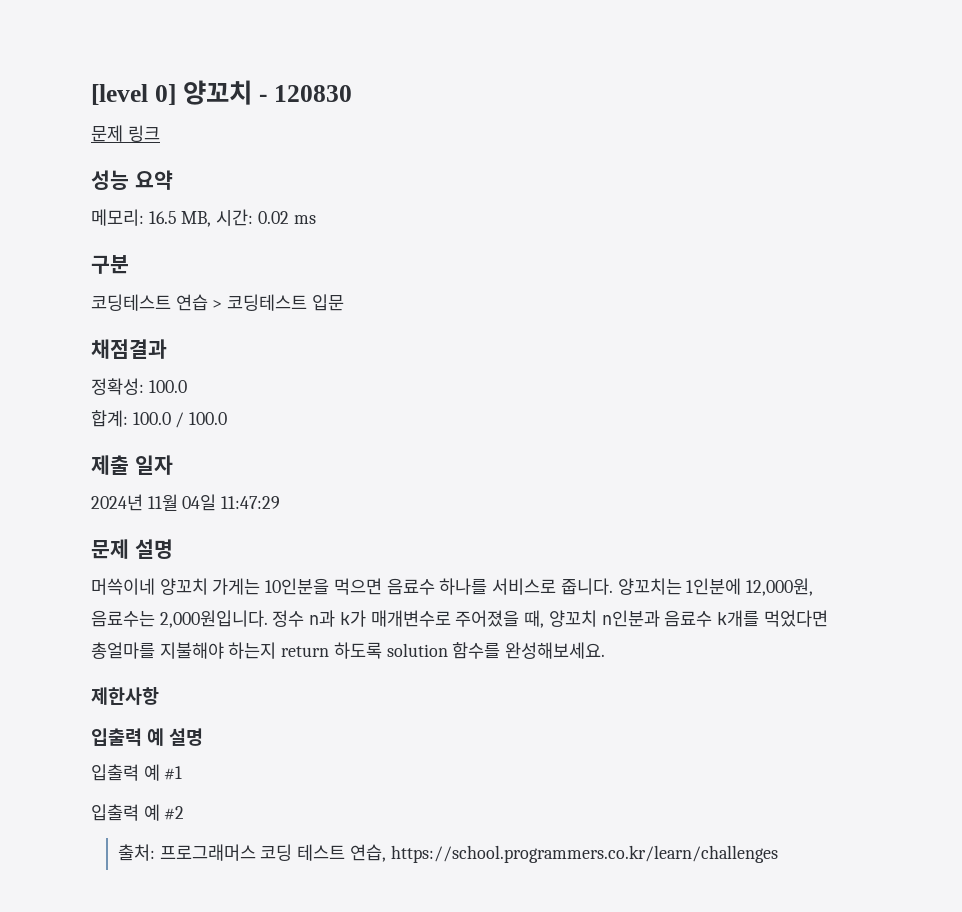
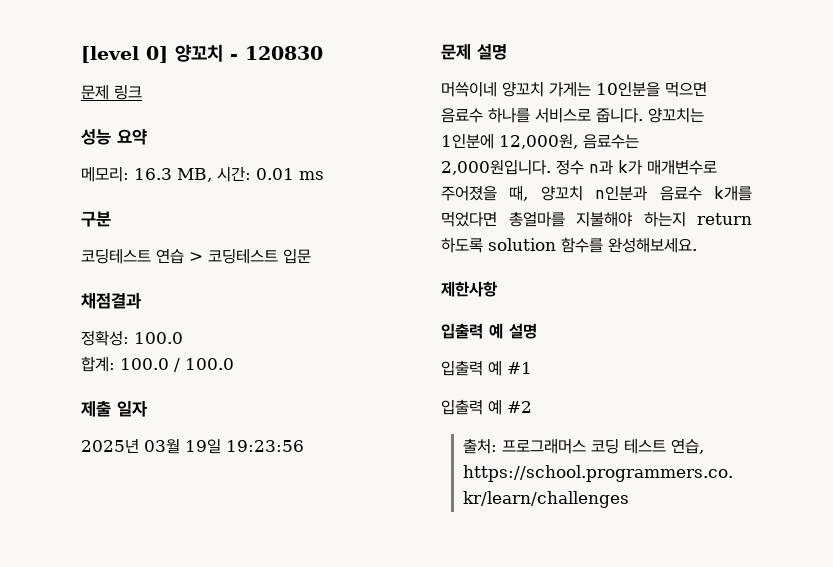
[148,211,177,224] 16.5 -> [134,168,172,180] 16.3
[257,211,289,224] 0.02 -> [256,168,294,180] 0.01
[91,494,281,511] 2024년 11월 04일 11:47:29 -> [81,438,304,454] 2025년 03월 19일 19:23:56

